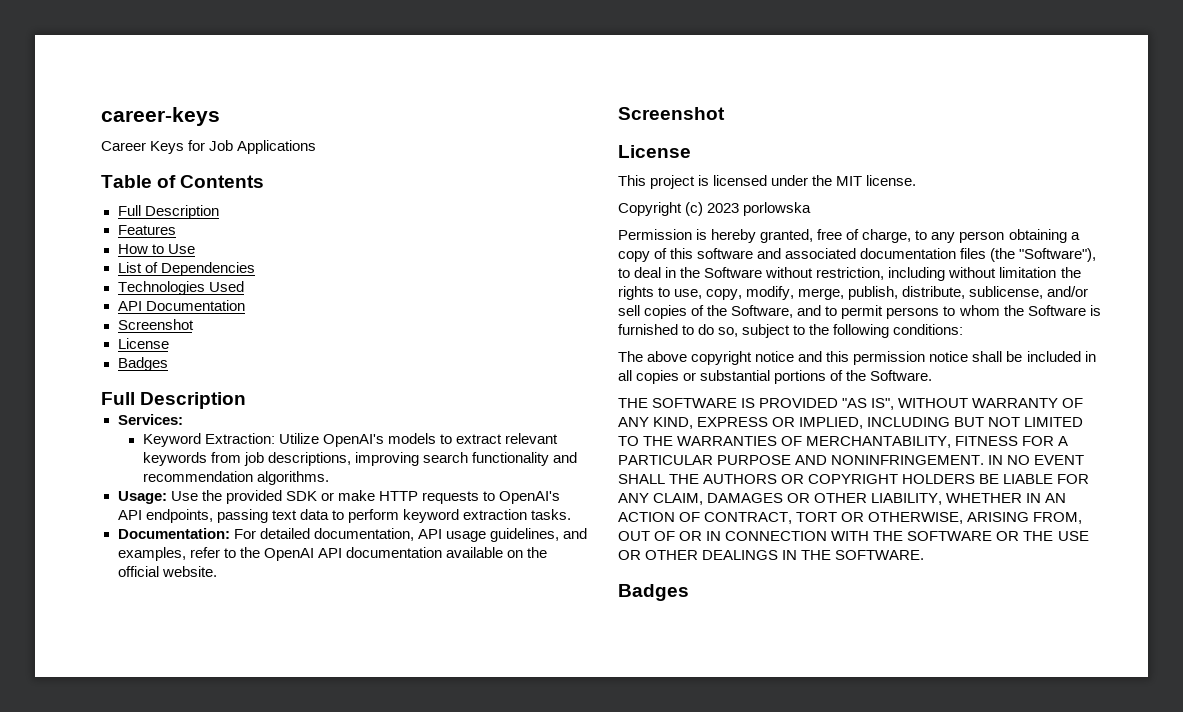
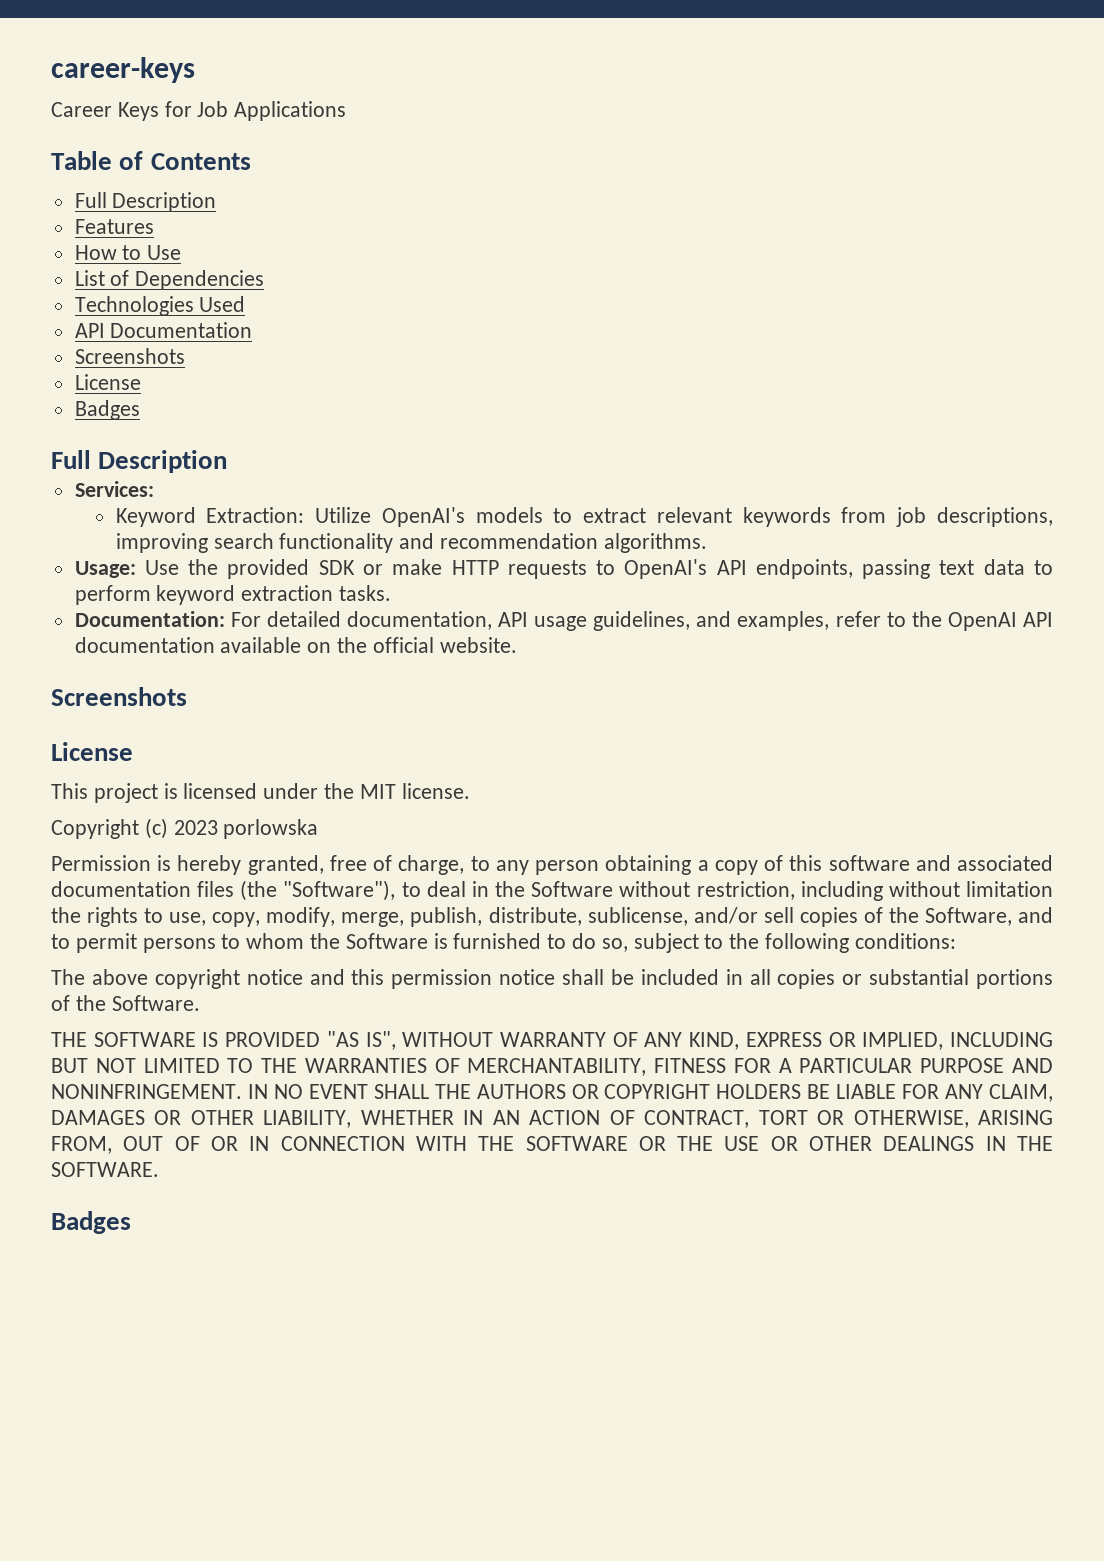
[117,319,194,330] Screenshot -> [74,348,185,364] Screenshots
[618,107,725,120] Screenshot -> [51,687,187,706] Screenshots

